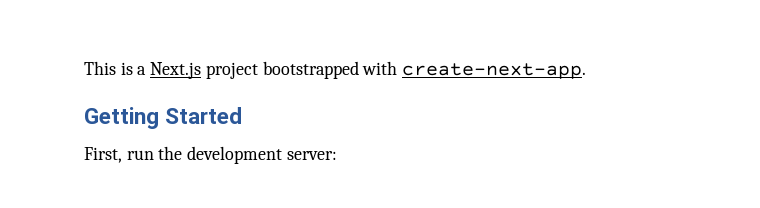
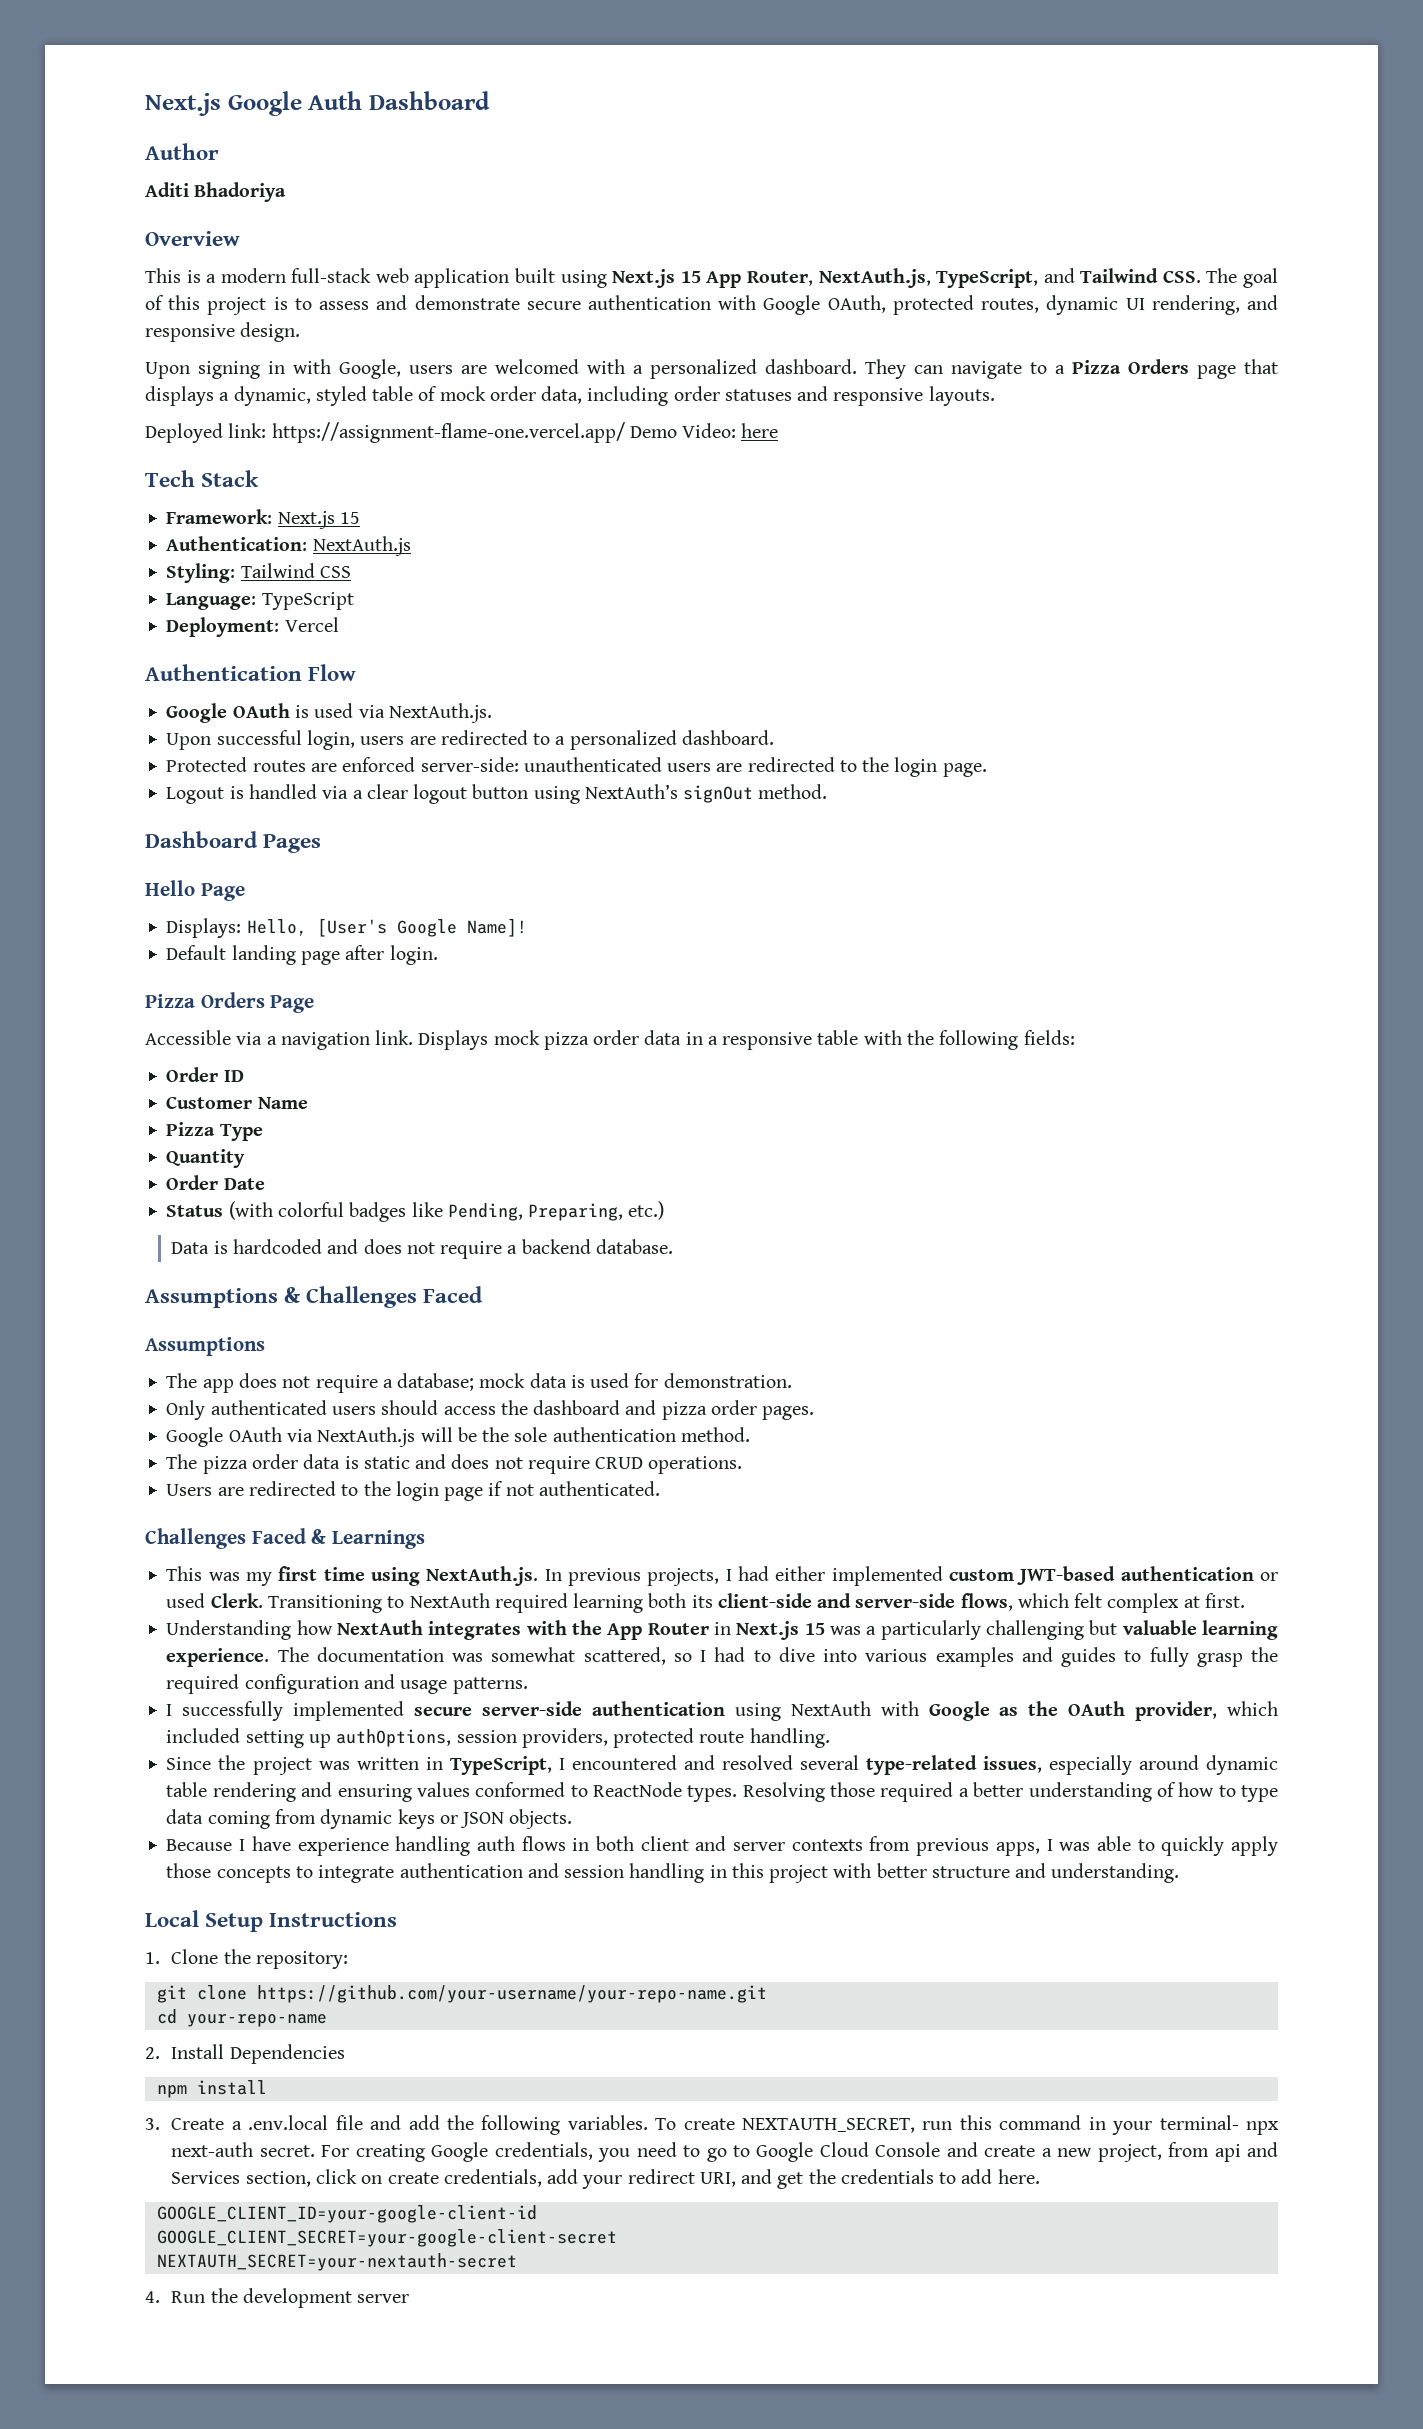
[84,61,587,79] [84,107,243,129] [84,147,154,163] This is a Next.js project bootstrapped with create-next-app. // Getting Started // First, run -> [145,91,490,116] [145,143,219,160] [145,182,287,202] [145,231,240,246] [145,268,1278,288] [145,295,1278,315] [145,322,301,342] [145,359,1278,379] [145,386,995,406] [145,422,779,443] [145,470,260,487] [166,509,360,529] [166,536,411,556] [166,563,351,583] [166,592,354,610] [166,617,339,637] [145,664,357,681] [166,703,492,723] [166,730,774,750] [166,757,987,777] [166,784,828,804] [145,831,322,853] [145,880,245,901] [166,918,527,938] [166,945,438,965] [145,992,315,1013] [145,1030,1075,1050] [166,1067,244,1082] [166,1096,308,1109] [166,1122,263,1141] [166,1149,246,1168] [166,1175,265,1190] [166,1201,665,1222] [171,1239,673,1259] [145,1286,484,1308] [145,1337,265,1356] [166,1373,792,1393] [166,1400,815,1420] [166,1427,750,1447] [166,1454,743,1474] [166,1481,660,1501] [145,1528,426,1549] [166,1566,1278,1586] [166,1593,1245,1613] [166,1620,1279,1640] [166,1647,1279,1667] [166,1674,528,1694] [166,1701,1278,1721] [166,1728,830,1748] [166,1755,1278,1775] [166,1782,1279,1802] [166,1809,573,1829] [166,1836,1279,1856] [166,1863,1180,1883] [145,1910,398,1932] [145,1949,348,1969] [156,1985,767,2003] [156,2009,327,2027] [145,2044,345,2064] [156,2080,267,2098] [145,2115,1280,2135] [171,2142,1278,2162] [171,2169,1040,2189] [156,2205,537,2223] [156,2229,617,2247] [156,2253,517,2271] [145,2291,206,2303] Next.js Google Auth Dashboard // Author // Aditi Bhadoriya // Overview // This is a modern full-stack web application built using Next.js 15 App Router, NextAuth.js, TypeScript, and Tailwind CSS. The goal of this project is to assess and demonstrate secure authentication with Google OAuth, protected routes, dynamic UI rendering, and responsive design. // Upon signing in with Google, users are welcomed with a personalized dashboard. They can navigate to a Pizza Orders page that displays a dynamic, styled table of mock order data, including order statuses and responsive layouts. // Deployed link: https://assignment-flame-one.vercel.app/ Demo Video: here // Tech Stack // Framework: Next.js 15 // Authentication: NextAuth.js // Styling: Tailwind CSS // Language: TypeScript // Deployment: Vercel // Authentication Flow // Google OAuth is used via NextAuth.js. // Upon successful login, users are redirected to a personalized dashboard. // Protected routes are enforced server-side: unauthenticated users are redirected to the login page. // Logout is handled via a clear logout button using NextAuth’s signOut method. // Dashboard Pages // Hello Page // Displays: Hello, [User's Google Name]! // Default landing page after login. // Pizza Orders Page // Accessible via a navigation link. Displays mock pizza order data in a responsive table with the following fields: // Order ID // Customer Name // Pizza Type // Quantity // Order Date // Status (with colorful badges like Pending, Preparing, etc.) // Data is hardcoded and does not require a backend database. // Assumptions & Challenges Faced // Assumptions // The app does not require a database; mock data is used for demonstration. // Only authenticated users should access the dashboard and pizza order pages. // Google OAuth via NextAuth.js will be the sole authentication method. // The pizza order data is static and does not require CRUD operations. // Users are redirected to the login page if not authenticated. // Challenges Faced & Learnings // This was my first time using NextAuth.js. In previous projects, I had either implemented custom JWT-based authentication or used Clerk. Transitioning to NextAuth required learning both its client-side and server-side flows, which felt complex at first. // Understanding how NextAuth integrates with the App Router in Next.js 15 was a particularly challenging but valuable learning experience. The documentation was somewhat scattered, so I had to dive into various examples and guides to fully grasp the required configuration and usage patterns. // I successfully implemented secure server-side authentication using NextAuth with Google as the OAuth provider, which included setting up authOptions, session providers, protected route handling. // Since the project was written in TypeScript, I encountered and resolved several type-related issues, especially around dynamic table rendering and ensuring values conformed to ReactNode types. Resolving those required a better understanding of how to type data coming from dynamic keys or JSON objects. // Because I have experience handling auth flows in both client and server contexts from previous apps, I was able to quickly apply those concepts to integrate authentication and session handling in this project with better structure and understanding. // Local Setup Instructions // 1. Clone the repository: // git clone https://github.com/your-username/your-repo-name.git // cd your-repo-name // 2. Install Dependencies // npm install // 3. Create a .env.local file and add the following variables. To create NEXTAUTH_SECRET, run this command in your terminal- npx next-auth secret. For creating Google credentials, you need to go to Google Cloud Console and create a new project, from api and Services section, click on create credentials, add your redirect URI, and get the credentials to add here. // GOOGLE_CLIENT_ID=your-google-client-id // GOOGLE_CLIENT_SECRET=your-google-client-secret // NEXTAUTH_SECRET=your-nextauth-secret // 4. Run
[286,151,337,160] server: -> [357,2294,410,2303] server

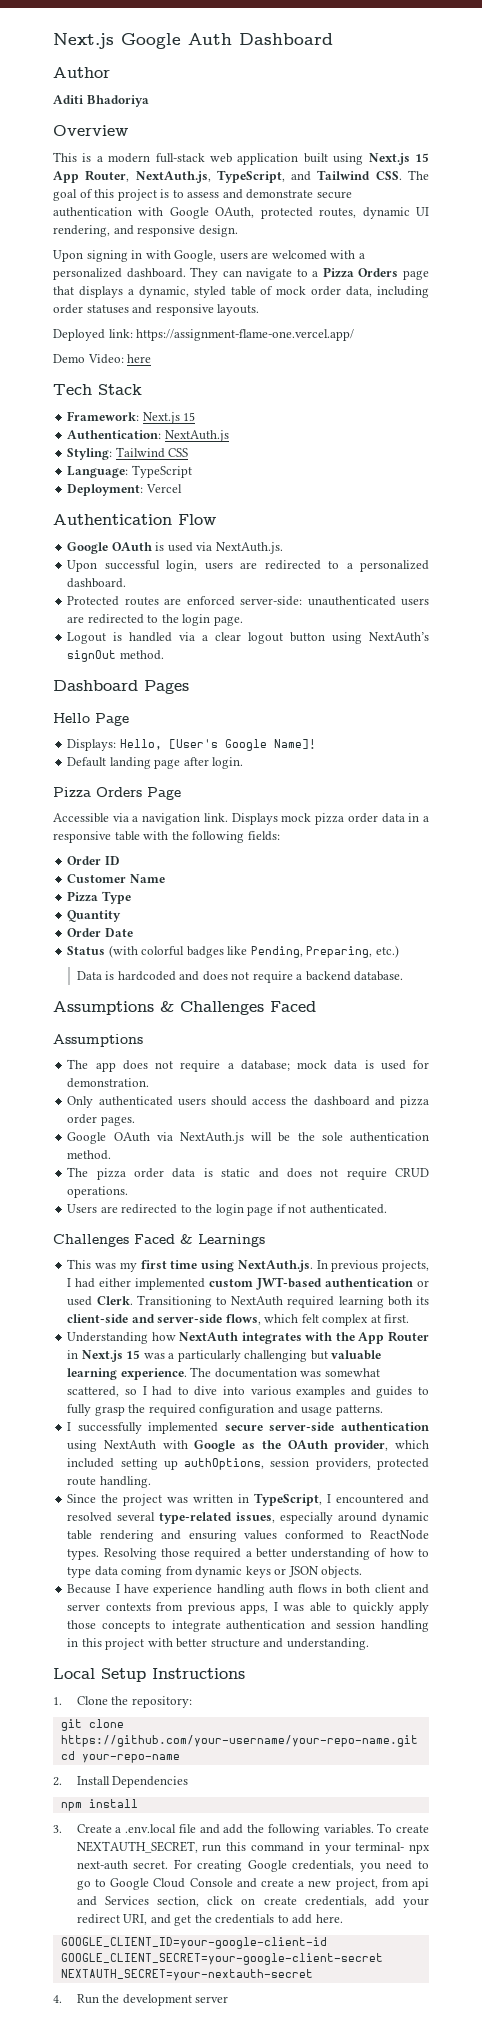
(625, 432) none -> (355, 335) //

